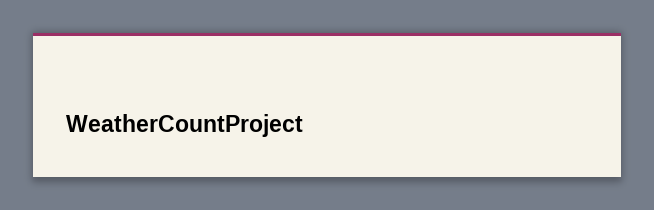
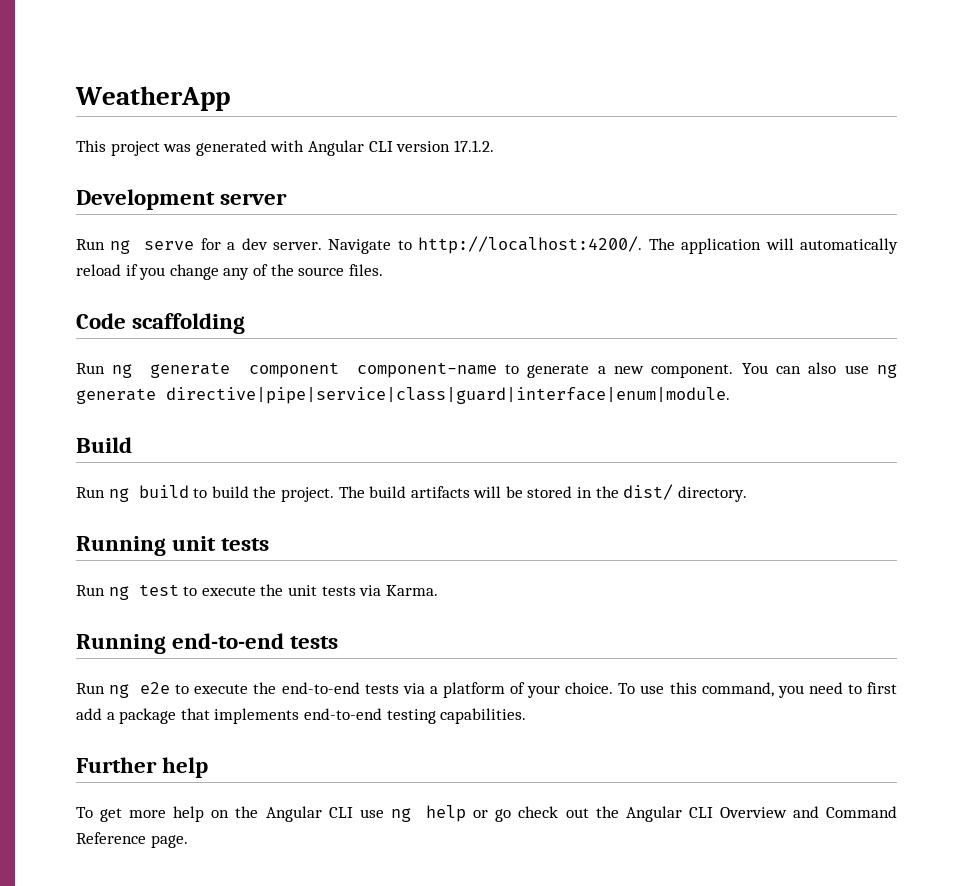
[66,114,303,137] WeatherCountProject -> [75,86,230,111] [76,140,494,156] [76,189,288,210] [76,236,898,254] [76,264,383,280] [76,313,246,334] [76,362,897,378] [76,387,730,404] [76,437,132,453] [76,484,747,502] [76,536,270,556] [76,584,438,600] [76,633,339,654] [76,682,898,698] [76,708,527,724] [76,757,209,778] [76,805,897,822] [76,832,188,848] WeatherApp // This project was generated with Angular CLI version 17.1.2. // Development server // Run ng serve for a dev server. Navigate to http://localhost:4200/. The application will automatically reload if you change any of the source files. // Code scaffolding // Run ng generate component component-name to generate a new component. You can also use ng generate directive|pipe|service|class|guard|interface|enum|module. // Build // Run ng build to build the project. The build artifacts will be stored in the dist/ directory. // Running unit tests // Run ng test to execute the unit tests via Karma. // Running end-to-end tests // Run ng e2e to execute the end-to-end tests via a platform of your choice. To use this command, you need to first add a package that implements end-to-end testing capabilities. // Further help // To get more help on the Angular CLI use ng help or go check out the Angular CLI Overview and Command Reference page.

